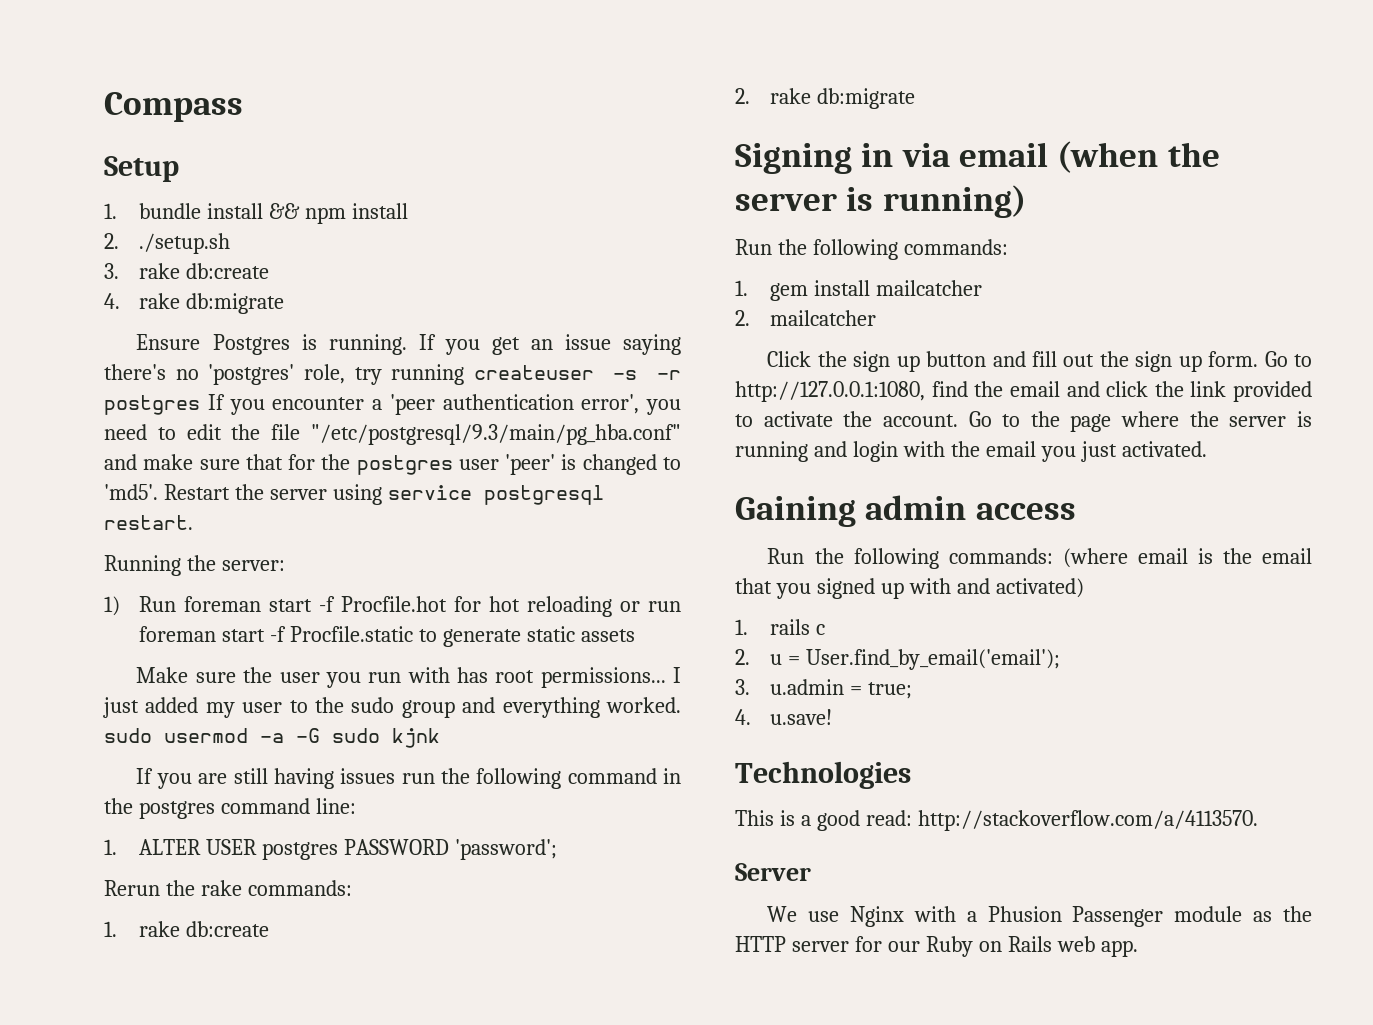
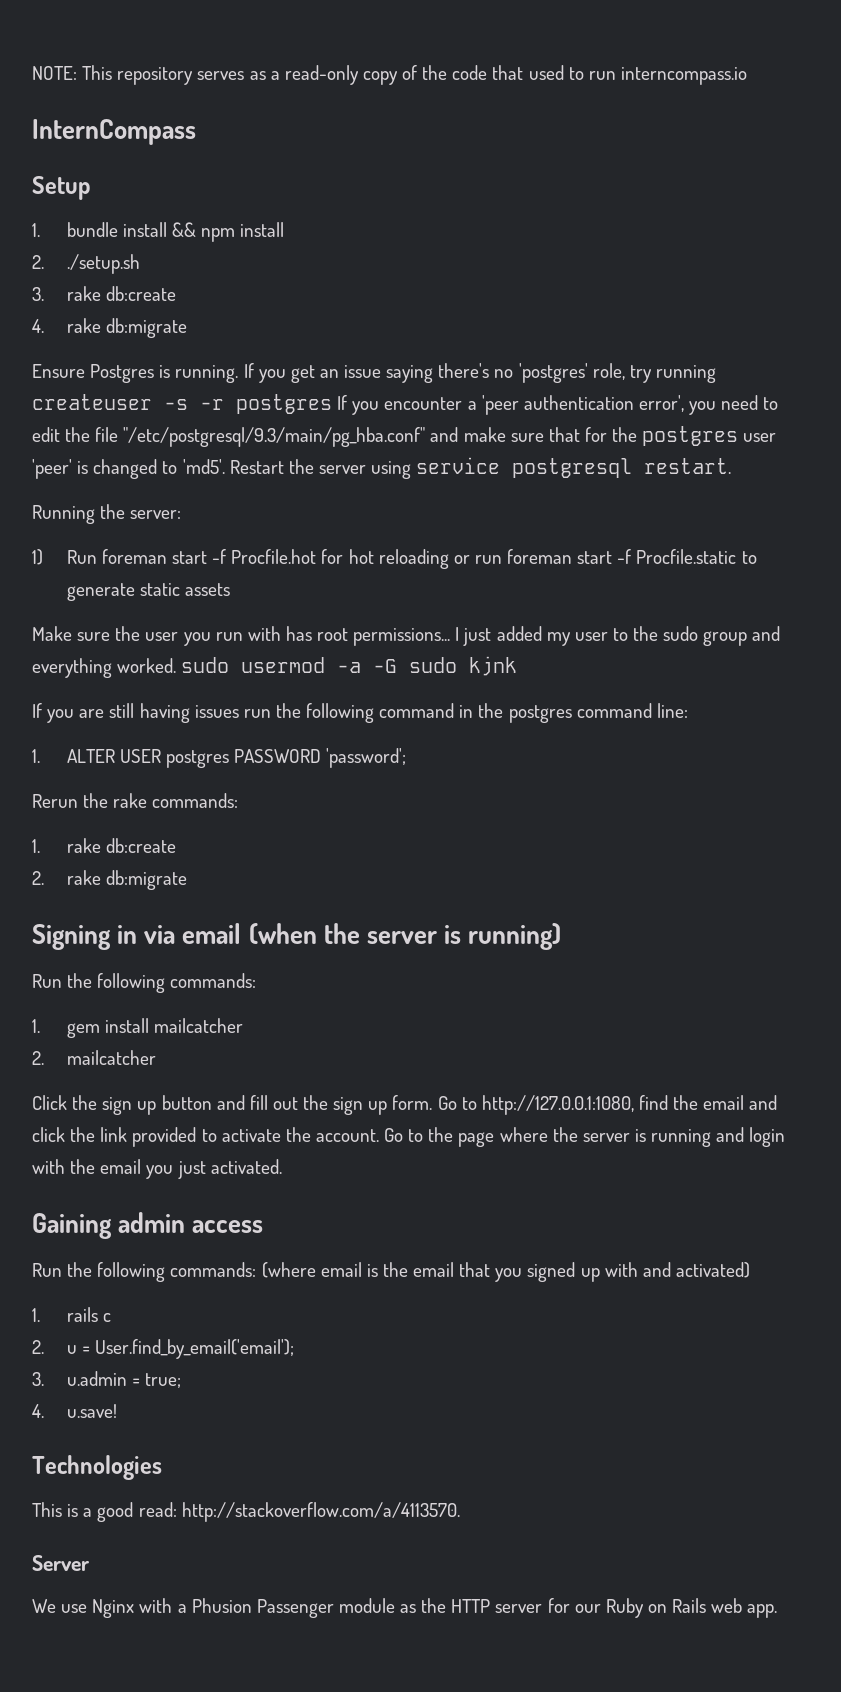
[104,92,243,122] Compass -> [32,65,747,85] [32,119,196,145] NOTE: This repository serves as a read-only copy of the code that used to run interncompass.io // InternCompass

